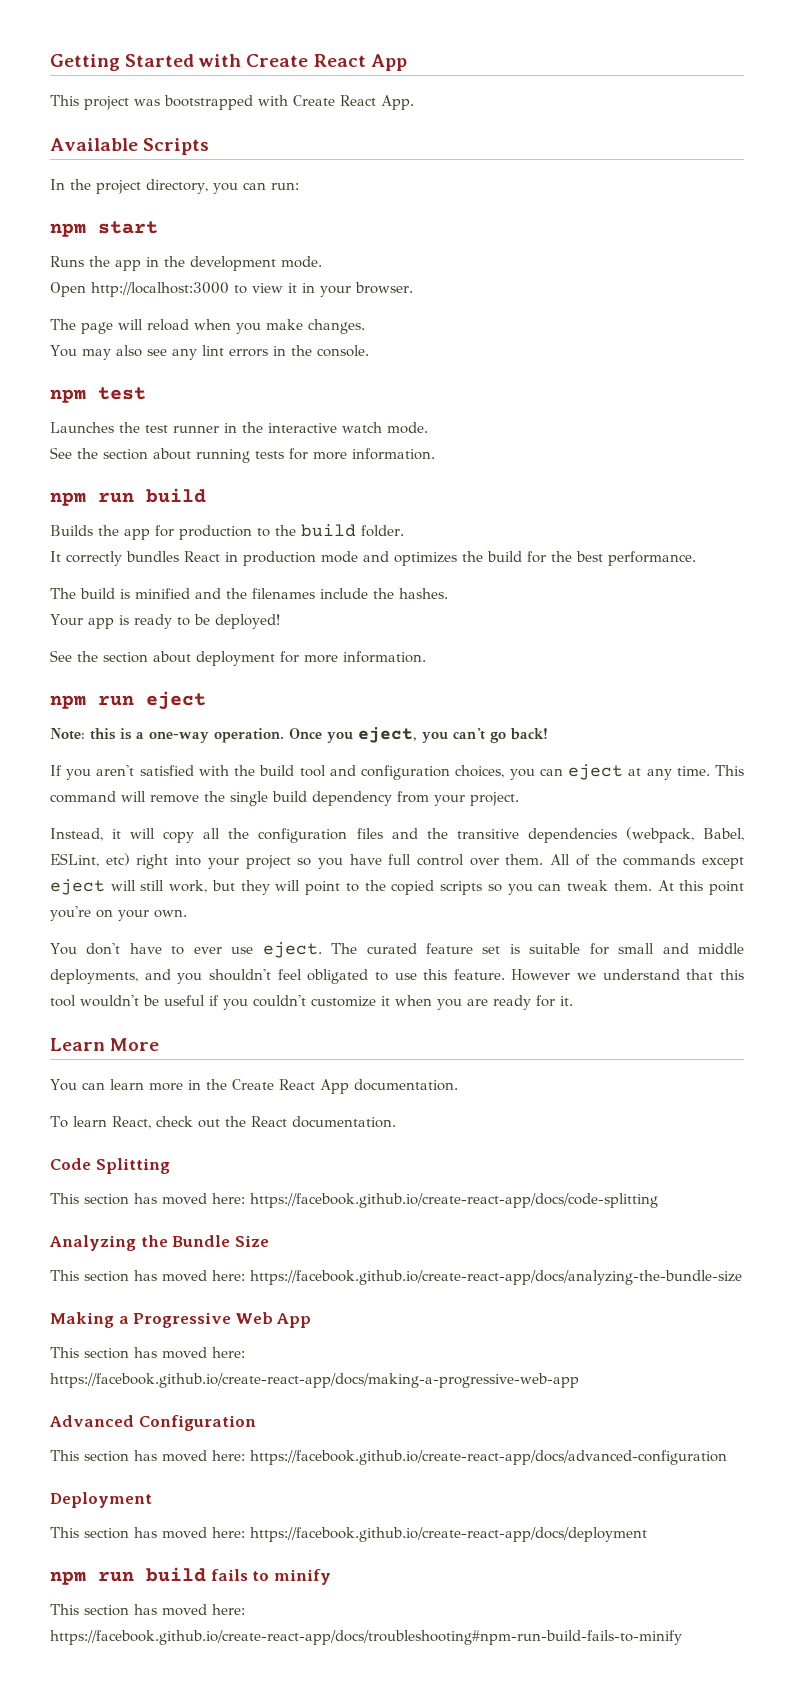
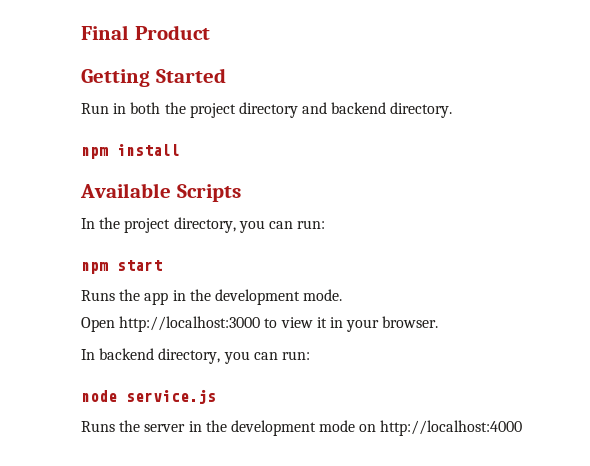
(50, 62) none -> [81,25,210,40] Final Product //
[199,54,407,71] [50,95,414,110] with Create React App // This project was bootstrapped with Create React App. -> [81,102,453,118] [81,144,180,159] // Run in both the project directory and backend directory. // npm install
[50,319,365,334] [50,345,369,360] [50,387,146,403] [50,422,428,434] [50,447,435,463] [50,488,206,506] [50,524,404,540] [50,551,696,566] [50,588,448,599] [50,614,280,629] [50,650,426,666] [50,691,206,710] [50,727,548,743] [50,764,745,780] [50,791,519,806] [50,827,745,843] [50,853,744,869] [50,879,744,895] [50,906,187,921] [50,942,744,958] [50,969,744,984] [50,995,573,1010] [50,1038,160,1051] [50,1079,458,1094] [50,1116,396,1129] [50,1158,170,1174] [50,1193,658,1208] [49,1235,269,1251] [50,1270,742,1285] [50,1312,312,1328] [50,1347,245,1359] [50,1373,579,1388] [49,1415,256,1431] [50,1450,727,1465] [50,1492,152,1508] [50,1527,647,1542] [50,1567,331,1585] [50,1604,245,1616] [50,1630,682,1645] The page will reload when you make changes. // You may also see any lint errors in the console. // npm test // Launches the test runner in the interactive watch mode. // See the section about running tests for more information. // npm run build // Builds the app for production to the build folder. // It correctly bundles React in production mode and optimizes the build for the best performance. // The build is minified and the filenames include the hashes. // Your app is ready to be deployed! // See the section about deployment for more information. // npm run eject // Note: this is a one-way operation. Once you eject, you can't go back! // If you aren't satisfied with the build tool and configuration choices, you can eject at any time. This command will remove the single build dependency from your project. // Instead, it will copy all the configuration files and the transitive dependencies (webpack, Babel, ESLint, etc) right into your project so you have full control over them. All of the commands except eject will still work, but they will point to the copied scripts so you can tweak them. At this point you're on your own. // You don't have to ever use eject. The curated feature set is suitable for small and middle deployments, and you shouldn't feel obligated to use this feature. However we understand that this tool wouldn't be useful if you couldn't customize it when you are ready for it. // Learn More // You can learn more in the Create React App documentation. // To learn React, check out the React documentation. // Code Splitting // This section has moved here: https://facebook.github.io/create-react-app/docs/code-splitting // Analyzing the Bundle Size // This section has moved here: https://facebook.github.io/create-react-app/docs/analyzing-the-bundle-size // Making a Progressive Web App // This section has moved here: https://facebook.github.io/create-react-app/docs/making-a-progressive-web-app // Advanced Configuration // This section has moved here: https://facebook.github.io/create-react-app/docs/advanced-configuration // Deployment // This section has moved here: https://facebook.github.io/create-react-app/docs/deployment // npm run build fails to minify // This section has moved here: https://facebook.github.io/create-react-app/docs/troubleshooting#npm-run-build-fails-to-minify -> [81,348,310,364] [81,389,216,404] [81,420,523,436] In backend directory, you can run: // node service.js // Runs the server in the development mode on http://localhost:4000

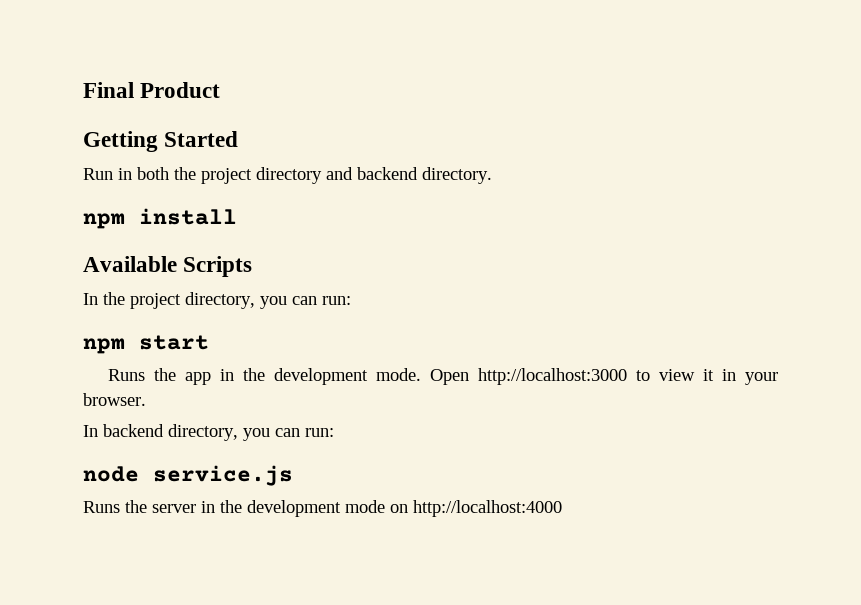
(343, 295) // -> (421, 374) none

